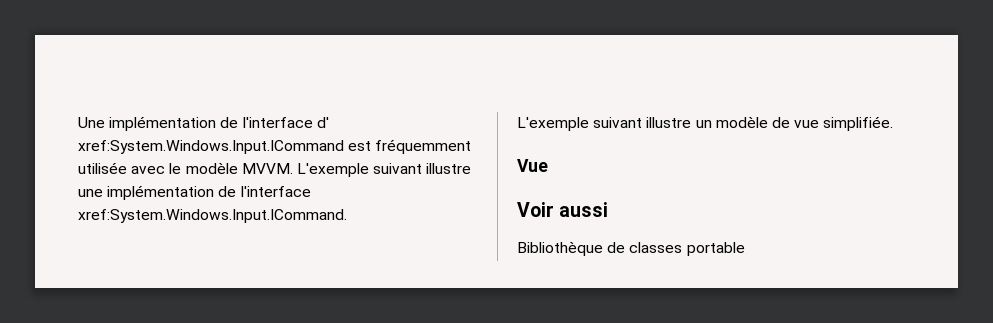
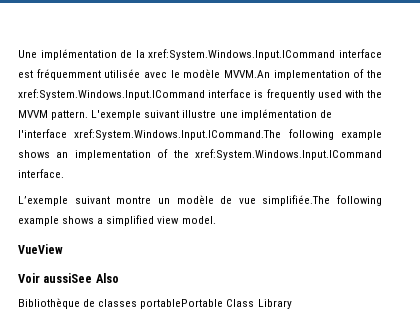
[242,117,329,128] [78,140,344,154] l'interface d' xref:System.Windows.Input.ICommand -> [135,49,383,60] la xref:System.Windows.Input.ICommand interface
[241,163,293,174] MVVM. -> [223,69,382,80] [18,89,383,100] [18,110,89,120] MVVM.An implementation of the xref:System.Windows.Input.ICommand interface is frequently used with the MVVM pattern.
[78,209,347,223] [517,117,692,131] xref:System.Windows.Input.ICommand. // L'exemple suivant illustre -> [74,129,382,140] [18,149,382,160] [18,169,64,178] [18,196,152,206] xref:System.Windows.Input.ICommand.The following example shows an implementation of the xref:System.Windows.Input.ICommand interface. // L’exemple suivant montre
[823,116,894,131] [517,159,548,172] simplifiée. // Vue -> [262,195,382,206] [18,215,216,226] [18,244,63,254] simplifiée.The following example shows a simplified view model. // VueView
[559,202,609,217] aussi -> [43,273,119,283] aussiSee Also
[686,242,745,256] portable -> [140,299,292,309] portablePortable Class Library

